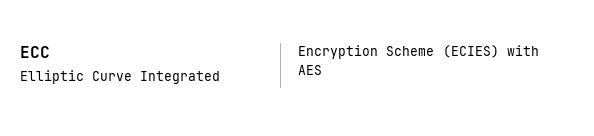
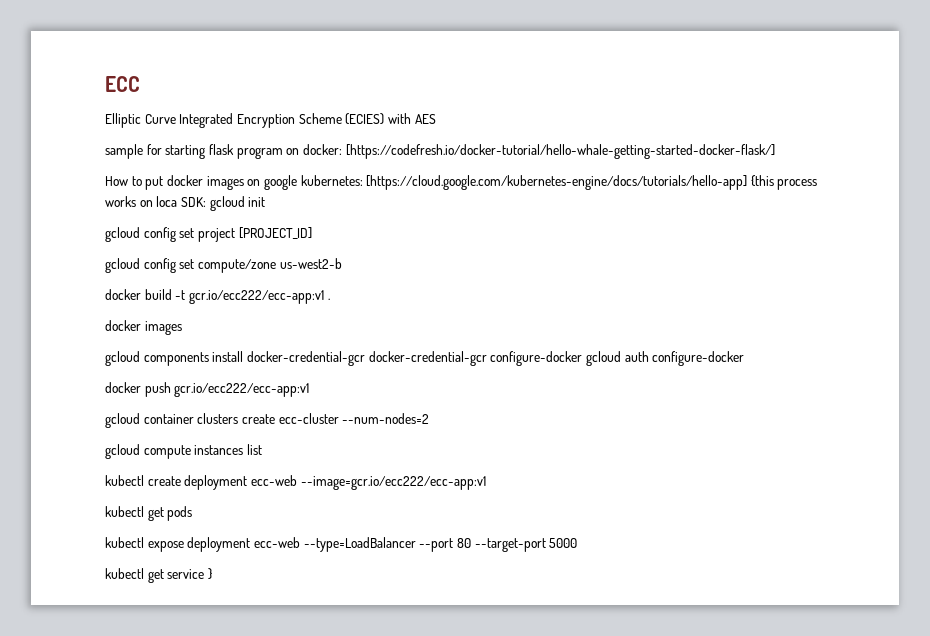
(322, 70) none -> [105,144,776,159] [105,175,818,190] [105,196,266,211] [105,227,312,242] [105,258,342,273] [105,289,330,304] [105,320,182,335] [105,351,745,366] [105,382,310,397] [105,413,430,428] [105,444,262,459] [105,475,486,490] [105,506,193,521] [105,537,578,552] [105,568,212,583] // sample for starting flask program on docker: [https://codefresh.io/docker-tutorial/hello-whale-getting-started-docker-flask/] // How to put docker images on google kubernetes: [https://cloud.google.com/kubernetes-engine/docs/tutorials/hello-app] {this process works on loca SDK: gcloud init // gcloud config set project [PROJECT_ID] // gcloud config set compute/zone us-west2-b // docker build -t gcr.io/ecc222/ecc-app:v1 . // docker images // gcloud components install docker-credential-gcr docker-credential-gcr configure-docker gcloud auth configure-docker // docker push gcr.io/ecc222/ecc-app:v1 // gcloud container clusters create ecc-cluster --num-nodes=2 // gcloud compute instances list // kubectl create deployment ecc-web --image=gcr.io/ecc222/ecc-app:v1 // kubectl get pods // kubectl expose deployment ecc-web --type=LoadBalancer --port 80 --target-port 5000 // kubectl get service }

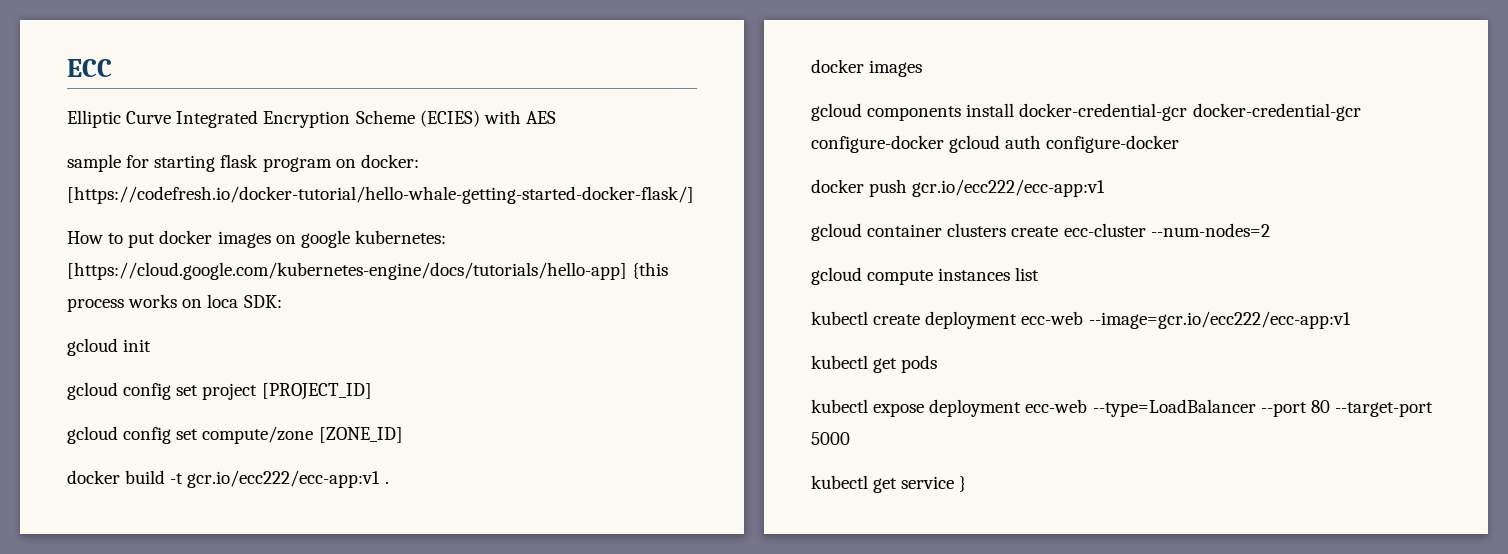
(206, 202) none -> (282, 301) //
[279,258,342,269] us-west2-b -> [318,427,403,443] [ZONE_ID]

